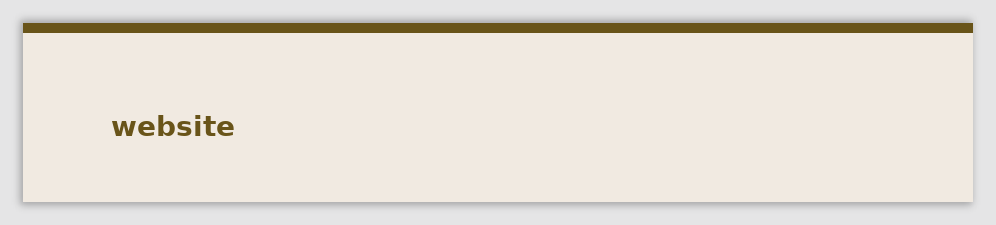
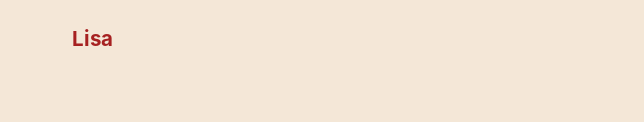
[111,115,235,136] website -> [72,29,113,46] Lisa

